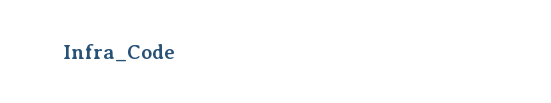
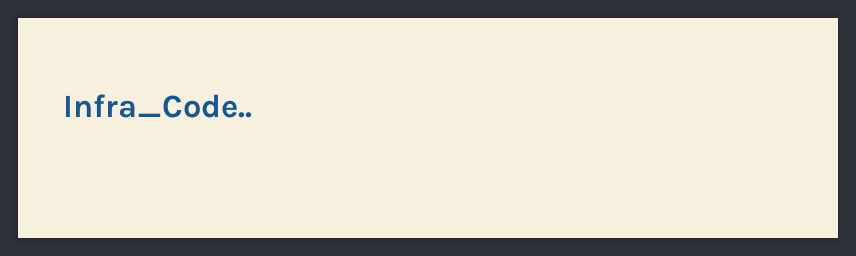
[63,44,175,62] Infra_Code -> [63,94,252,118] Infra_Code..

